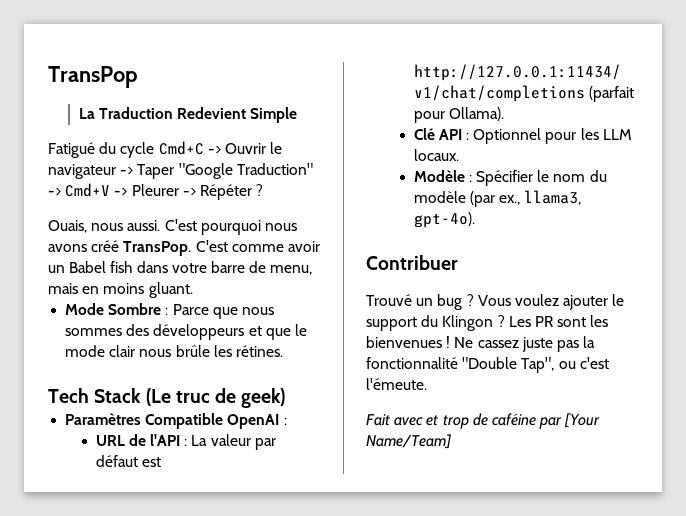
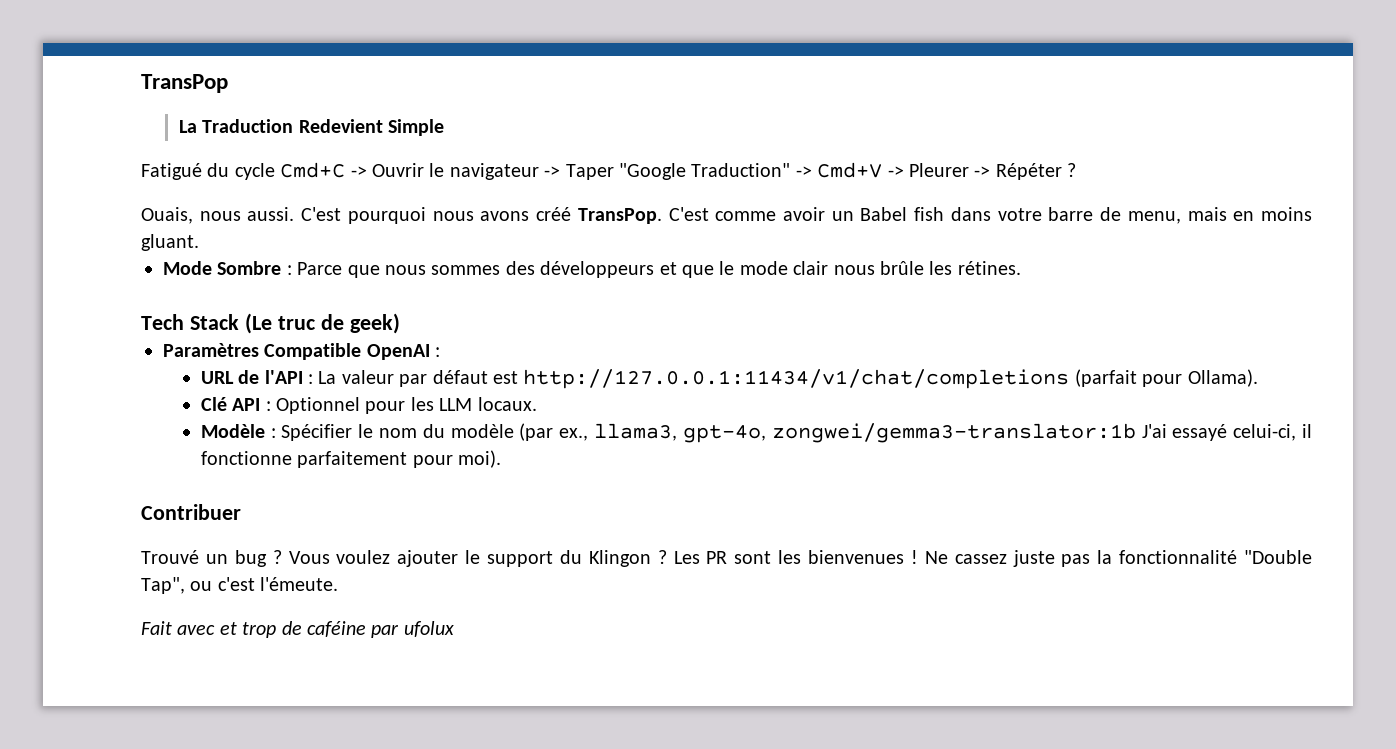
[413,212,475,228] gpt-4o). -> [682,423,1312,443] [200,450,501,468] gpt-4o, zongwei/gemma3-translator:1b J'ai essayé celui-ci, il fonctionne parfaitement pour moi).
[564,413,601,428] [366,434,451,449] [Your Name/Team] -> [403,621,454,637] ufolux

